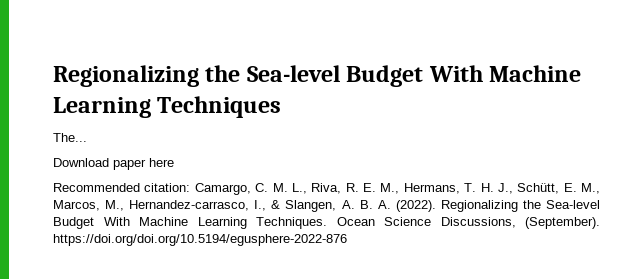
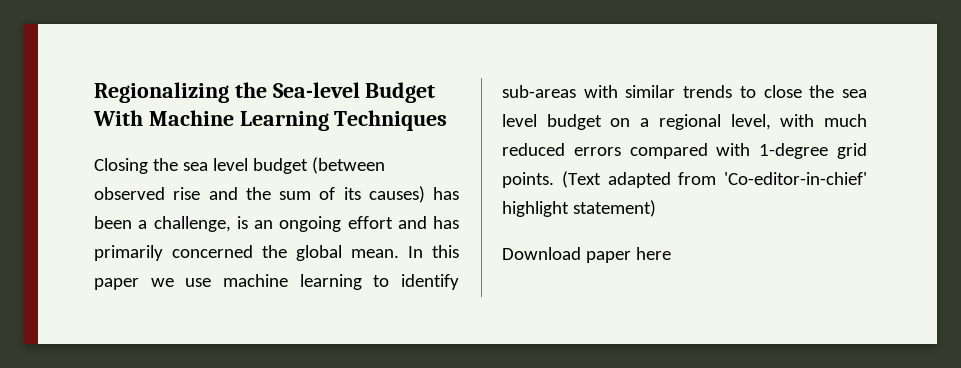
[53,133,87,142] [53,158,174,170] [53,183,600,195] [53,200,600,212] [53,217,600,229] [53,234,347,246] The... // Download paper here // Recommended citation: Camargo, C. M. L., Riva, R. E. M., Hermans, T. H. J., Schütt, E. M., Marcos, M., Hernandez-carrasco, I., & Slangen, A. B. A. (2022). Regionalizing the Sea-level Budget With Machine Learning Techniques. Ocean Science Discussions, (September). https://doi.org/doi.org/10.5194/egusphere-2022-876 -> [94,157,385,174] [94,186,459,203] [94,216,459,232] [94,245,459,261] [94,274,459,290] [502,85,867,98] [502,114,867,130] [502,143,867,159] [502,171,867,188] [502,200,656,217] [502,247,671,263] Closing the sea level budget (between observed rise and the sum of its causes) has been a challenge, is an ongoing effort and has primarily concerned the global mean. In this paper we use machine learning to identify sub-areas with similar trends to close the sea level budget on a regional level, with much reduced errors compared with 1-degree grid points. (Text adapted from 'Co-editor-in-chief' highlight statement) // Download paper here

